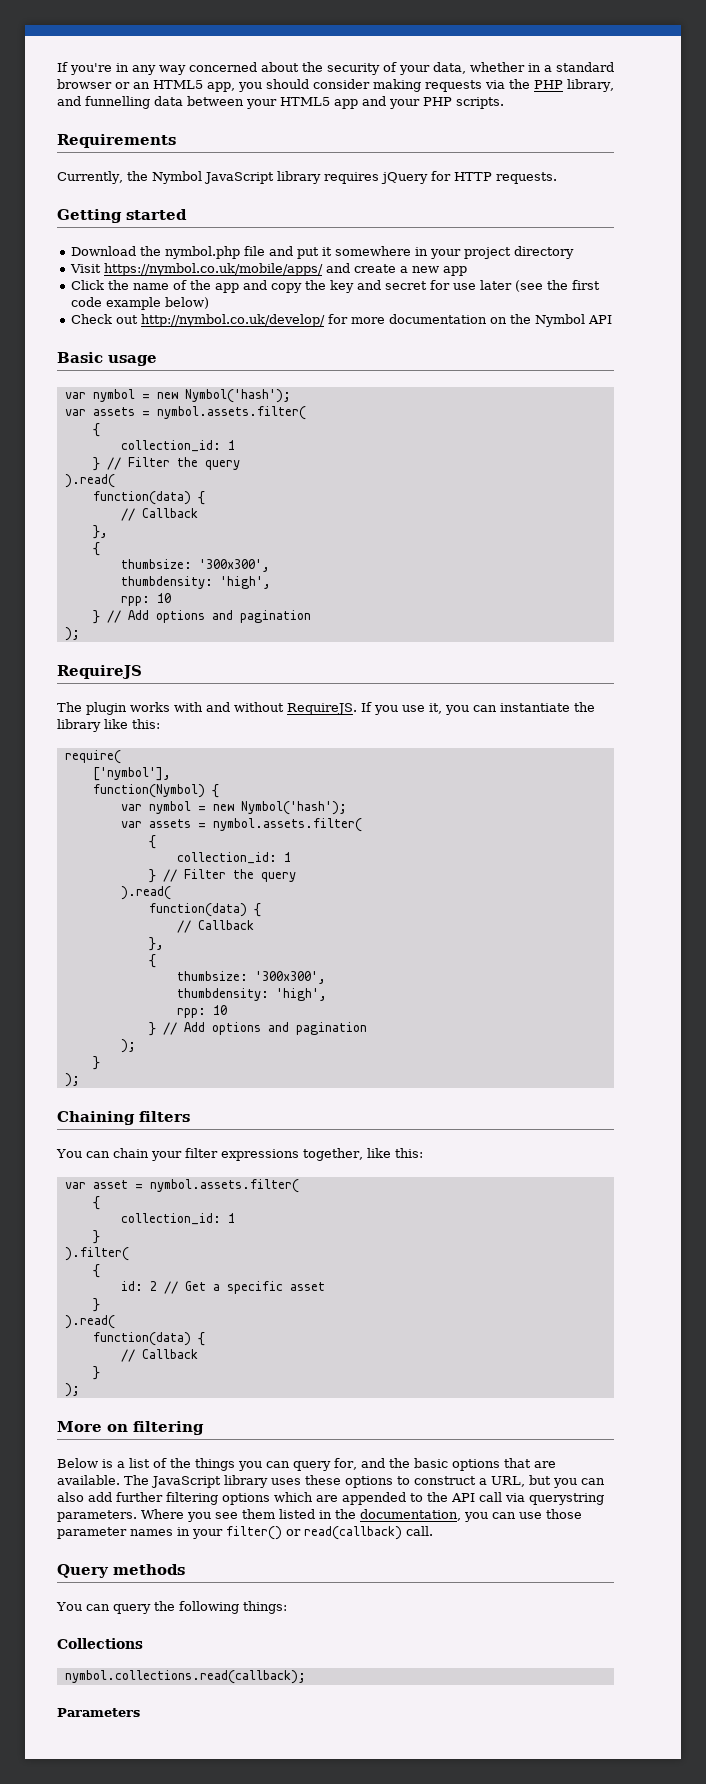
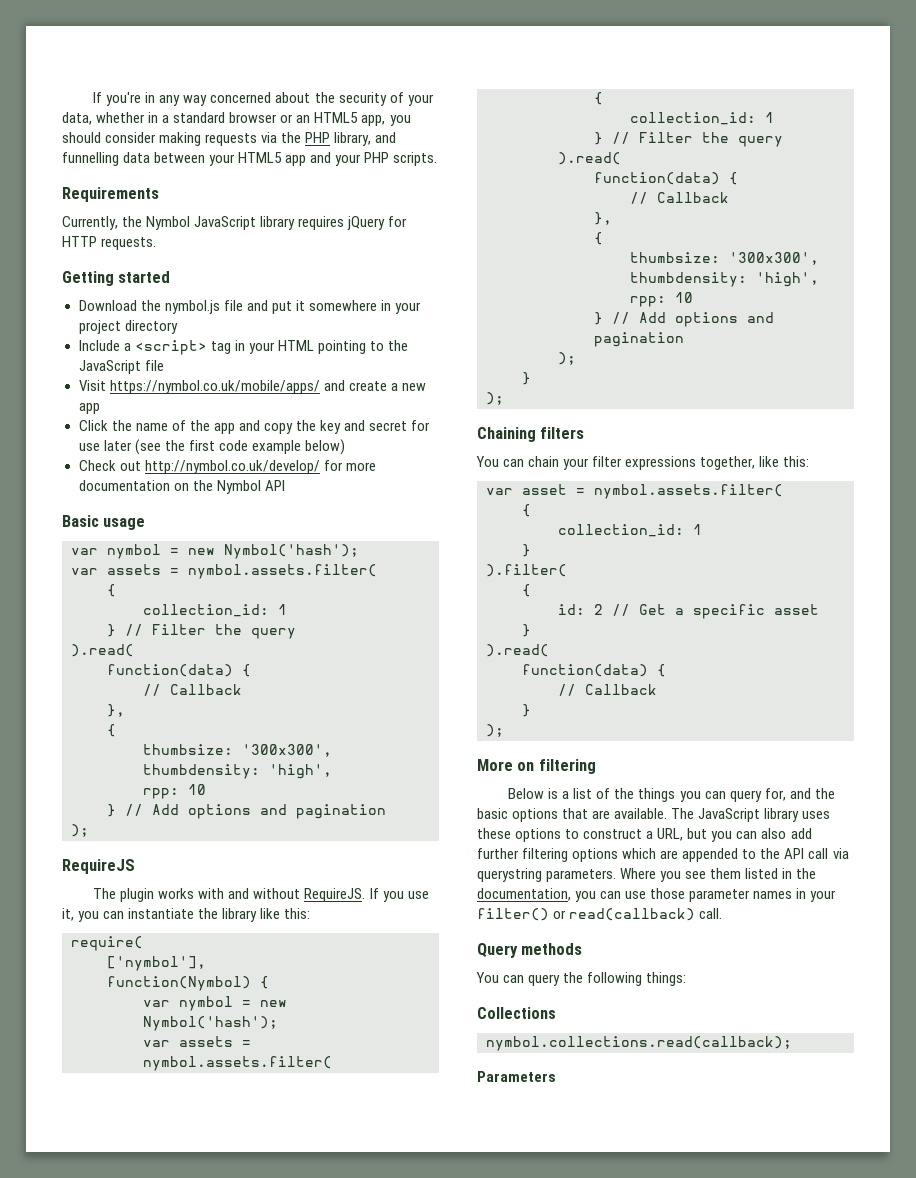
[164,246,240,259] nymbol.php -> [164,300,220,314] nymbol.js
(574, 252) none -> [78,340,408,355] [78,360,164,374] // Include a <script> tag in your HTML pointing to the JavaScript file

